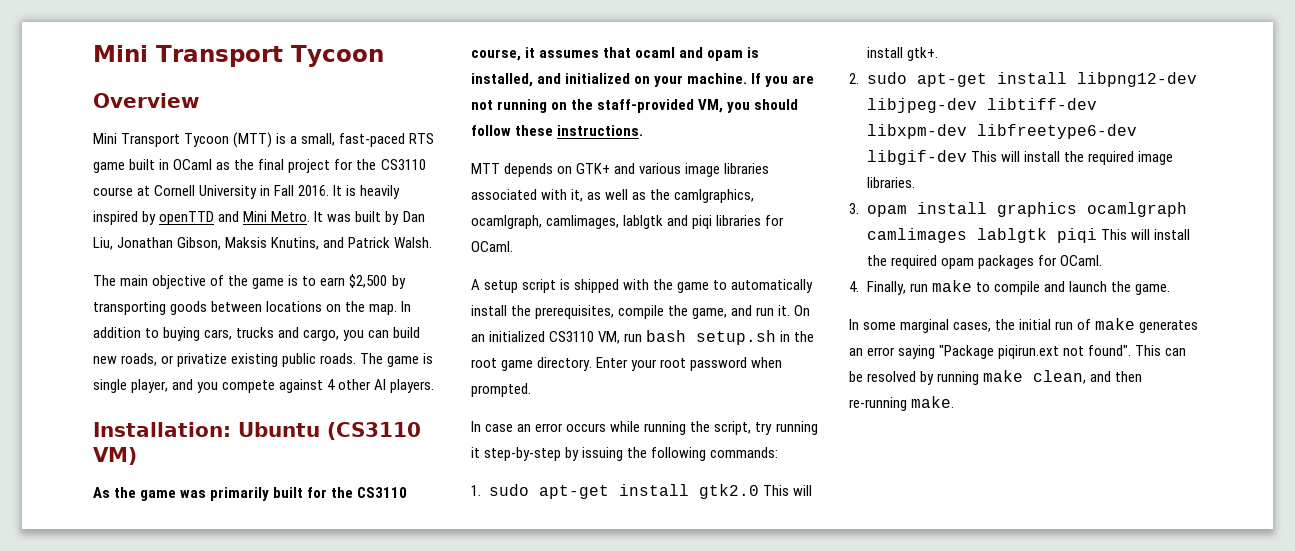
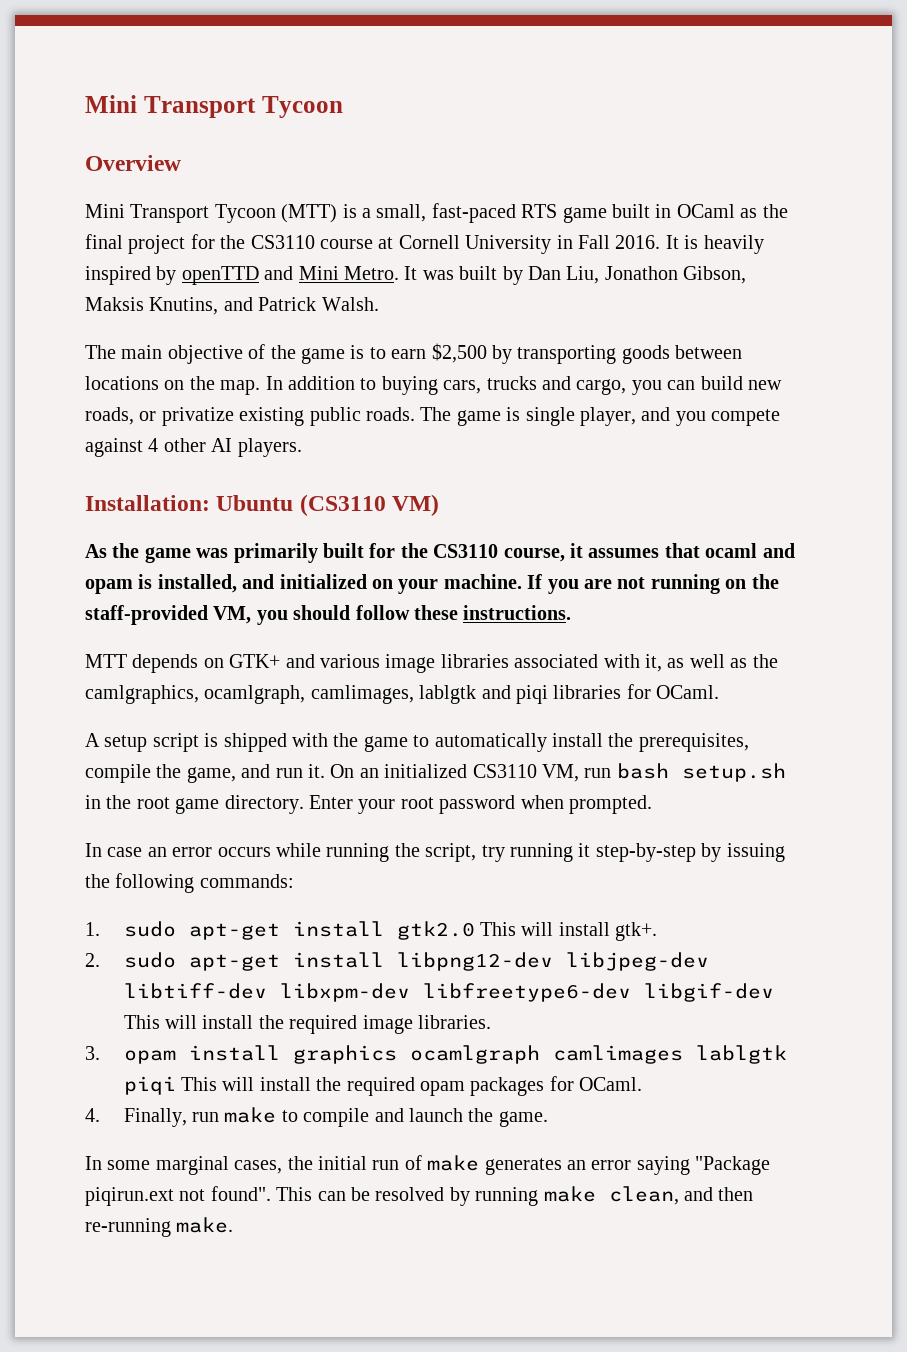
[117,237,174,248] Jonathan -> [604,266,678,280] Jonathon

